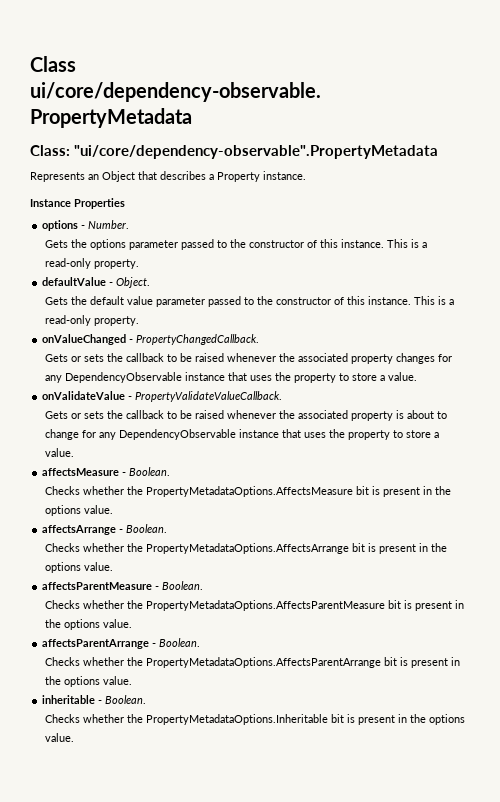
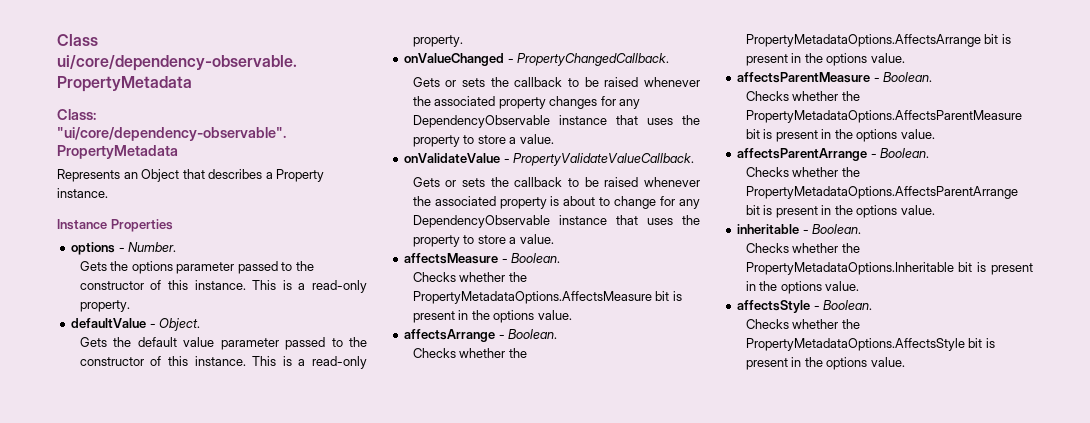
(74, 737) none -> [737,300,873,313] [745,319,860,329] [745,338,995,351] [745,357,905,370] // affectsStyle - Boolean. // Checks whether the PropertyMetadataOptions.AffectsStyle bit is present in the options value.

